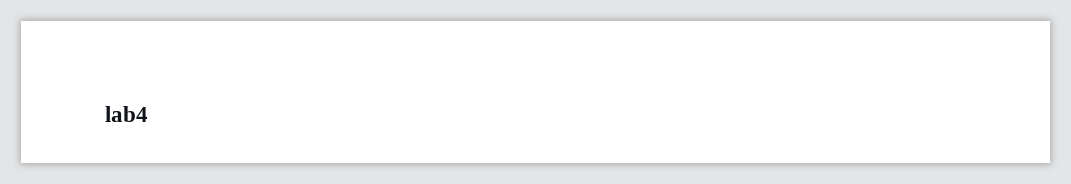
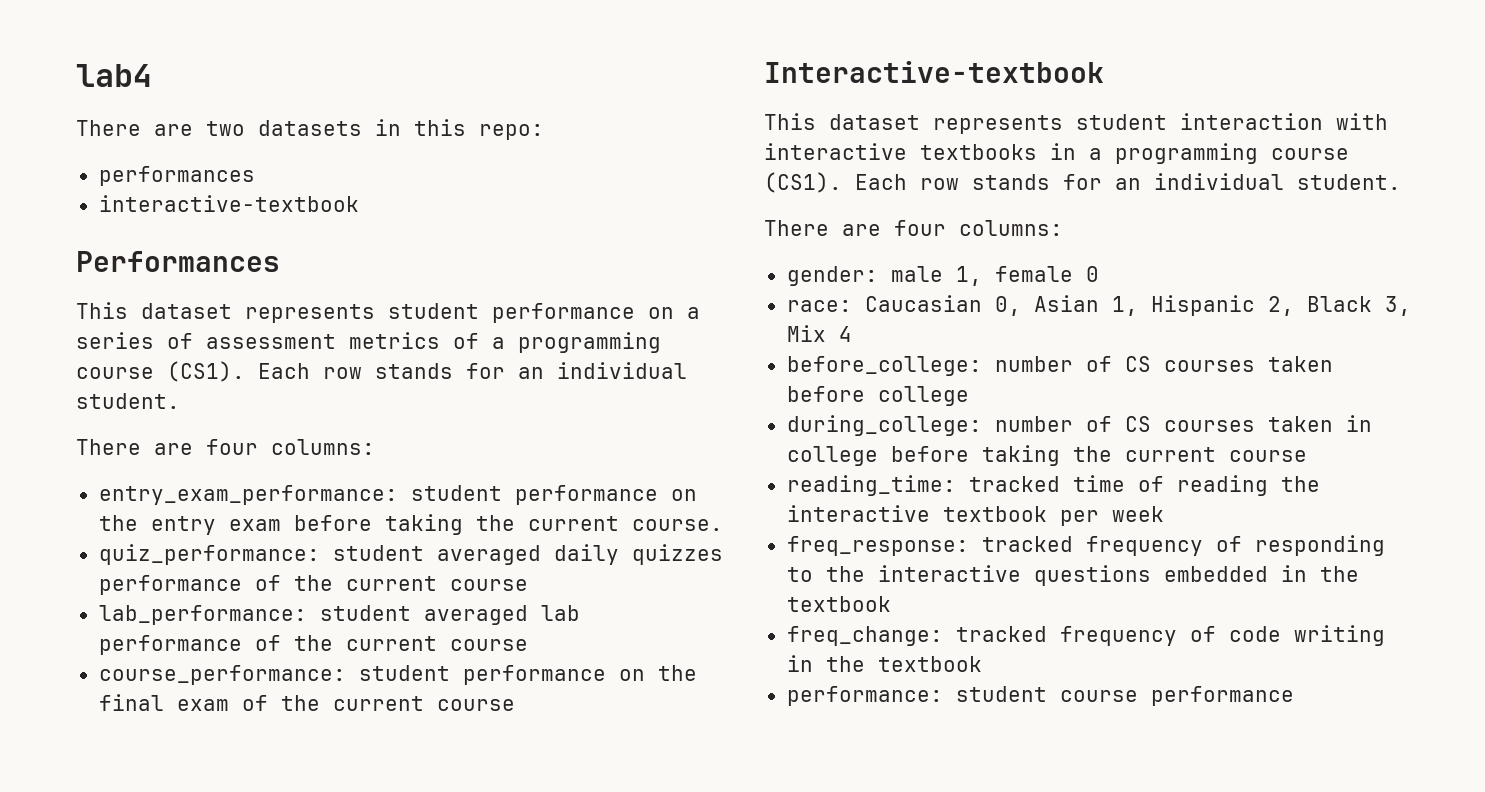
(148, 114) none -> [76,119,544,140] [98,166,255,186] [98,195,359,212] [76,251,280,272] [76,302,700,323] [76,332,661,353] [76,361,687,382] [76,393,180,409] [76,439,375,455] [98,485,697,505] [98,514,723,535] [98,544,723,565] [98,575,528,595] [98,605,580,625] [98,635,528,655] [98,665,697,685] [98,694,515,711] [764,61,1104,83] [764,113,1388,134] [764,143,1349,164] [764,172,1401,193] [764,220,1063,236] [786,266,1099,286] [786,295,1411,316] [786,325,852,342] [786,356,1333,376] [786,386,969,406] [786,415,1372,436] [786,445,1307,466] [786,475,1320,496] [786,505,1164,526] [786,535,1385,556] [786,565,1359,586] [786,596,891,612] [786,625,1385,646] [786,655,982,672] [786,686,1294,706] // There are two datasets in this repo: // performances // interactive-textbook // Performances // This dataset represents student performance on a series of assessment metrics of a programming course (CS1). Each row stands for an individual student. // There are four columns: // entry_exam_performance: student performance on the entry exam before taking the current course. // quiz_performance: student averaged daily quizzes performance of the current course // lab_performance: student averaged lab performance of the current course // course_performance: student performance on the final exam of the current course // Interactive-textbook // This dataset represents student interaction with interactive textbooks in a programming course (CS1). Each row stands for an individual student. // There are four columns: // gender: male 1, female 0 // race: Caucasian 0, Asian 1, Hispanic 2, Black 3, Mix 4 // before_college: number of CS courses taken before college // during_college: number of CS courses taken in college before taking the current course // reading_time: tracked time of reading the interactive textbook per week // freq_response: tracked frequency of responding to the interactive questions embedded in the textbook // freq_change: tracked frequency of code writing in the textbook // performance: student course performance

